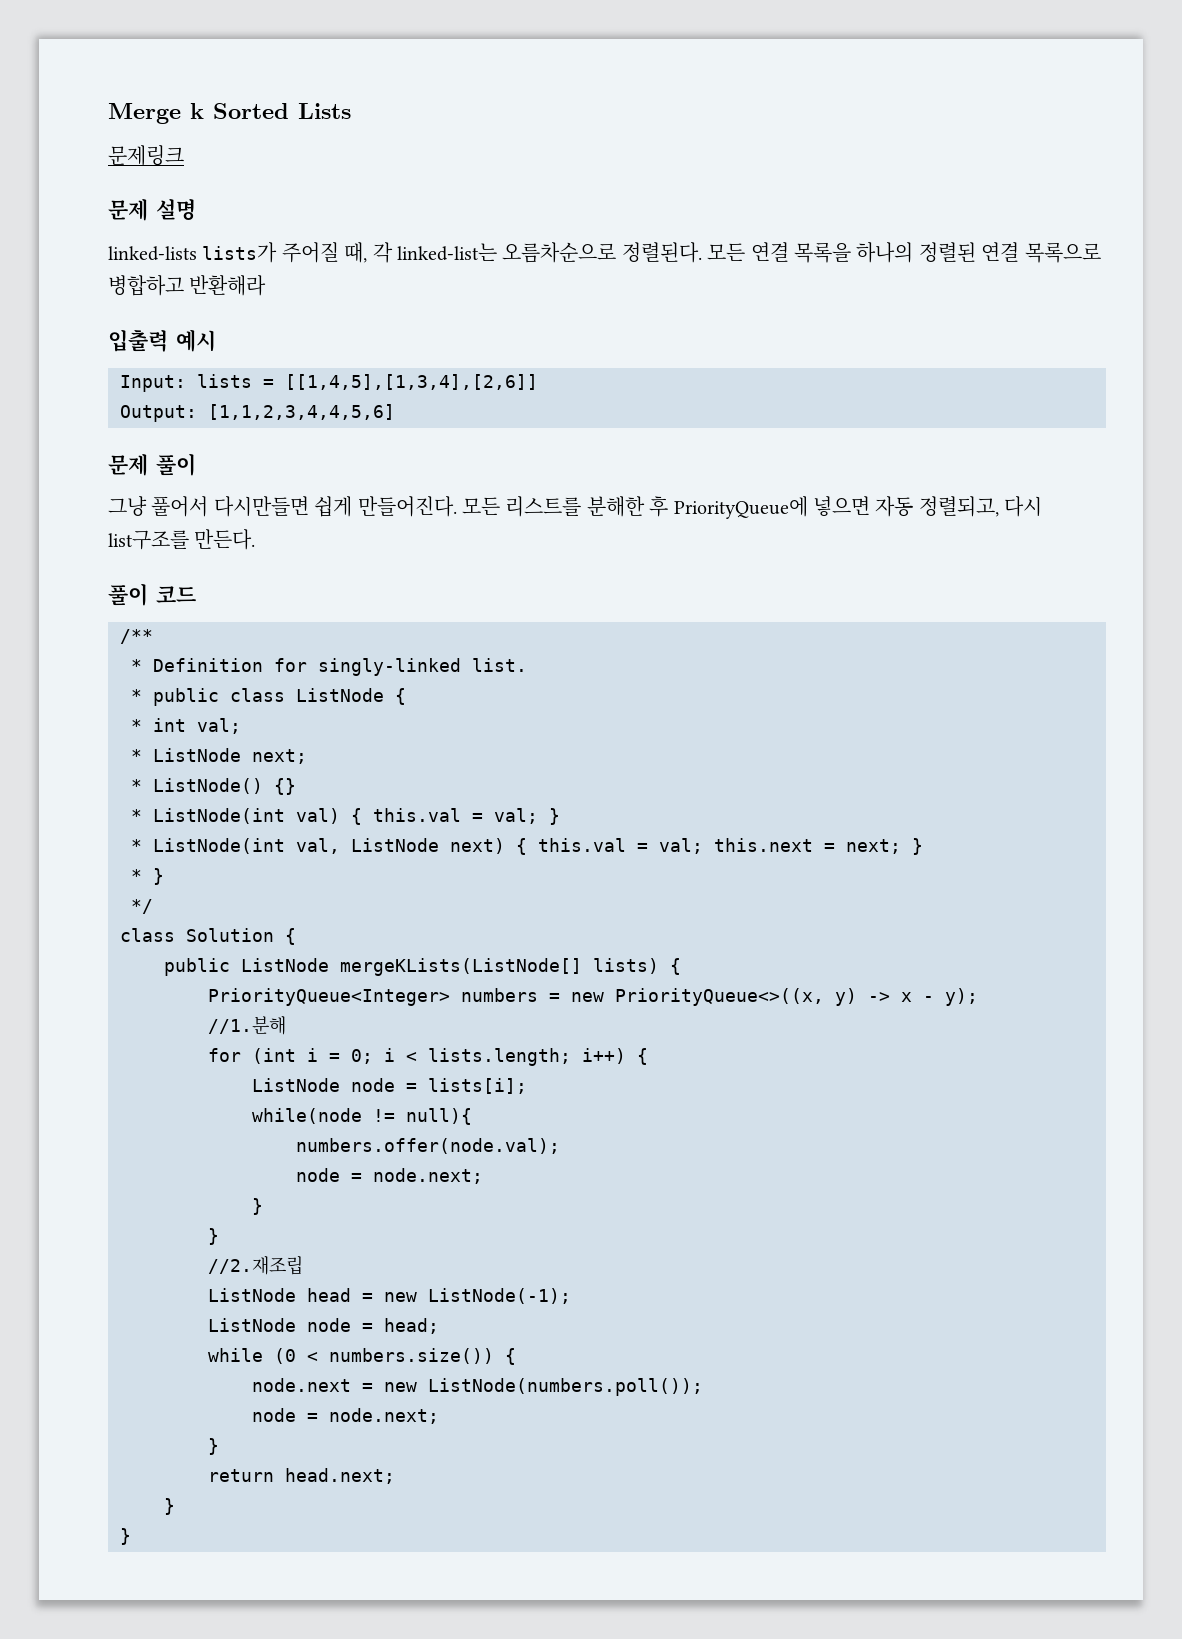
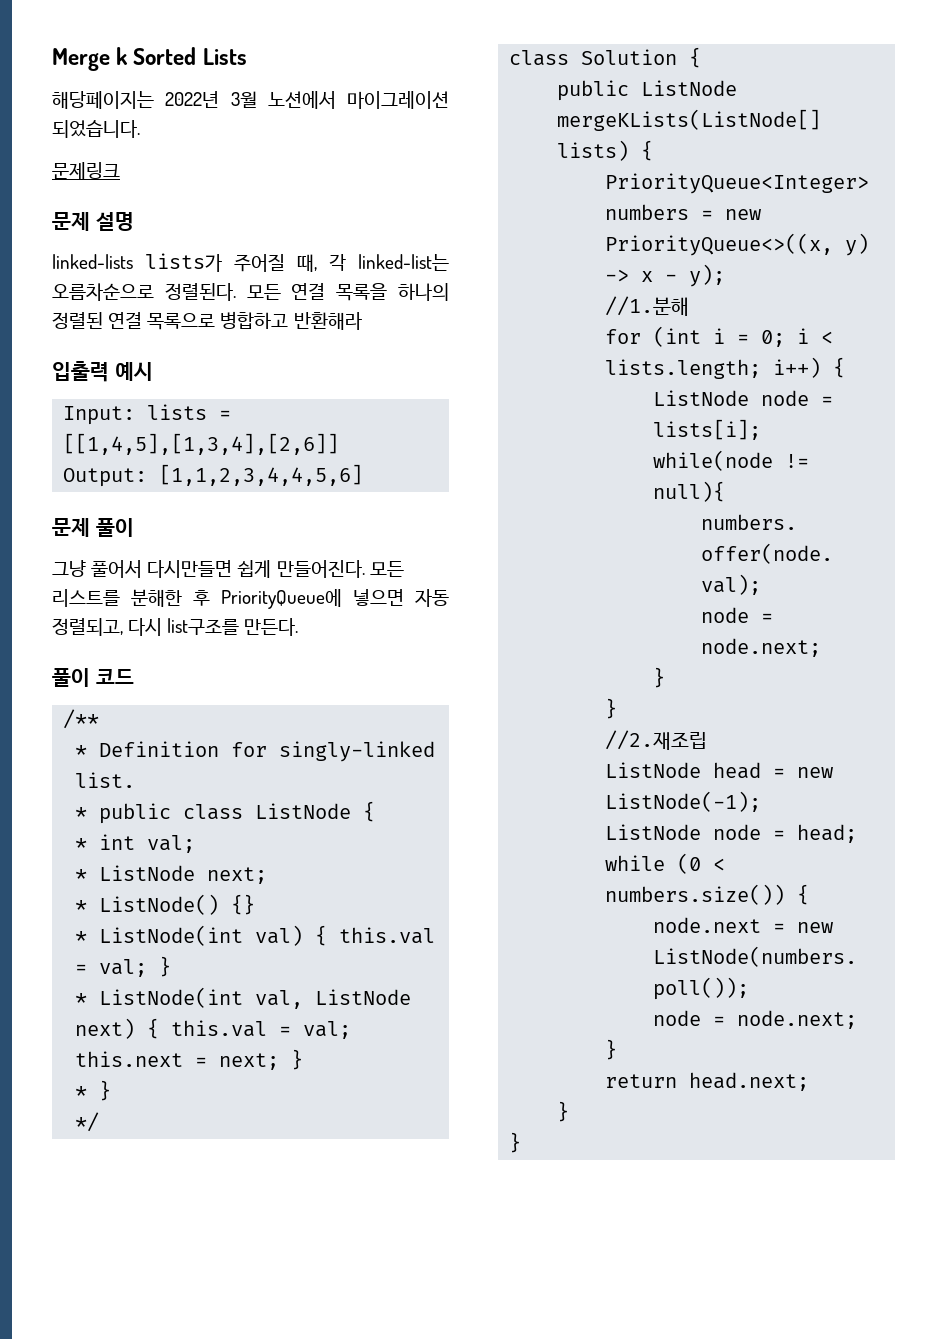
(351, 111) none -> [52,91,449,109] [52,120,140,138] // 해당페이지는 2022년 3월 노션에서 마이그레이션 되었습니다.

